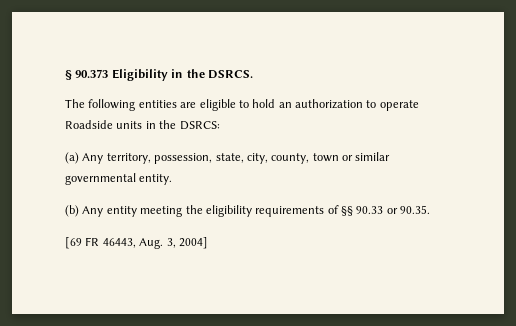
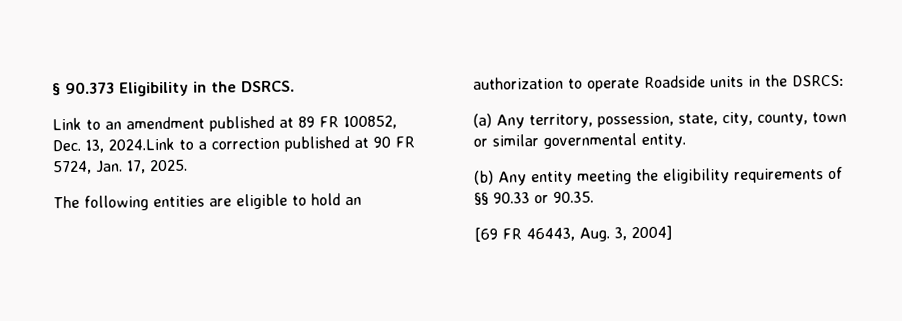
(253, 74) none -> [52,115,397,132] [52,136,415,153] [52,159,188,175] // Link to an amendment published at 89 FR 100852, Dec. 13, 2024.Link to a correction published at 90 FR 5724, Jan. 17, 2025.

